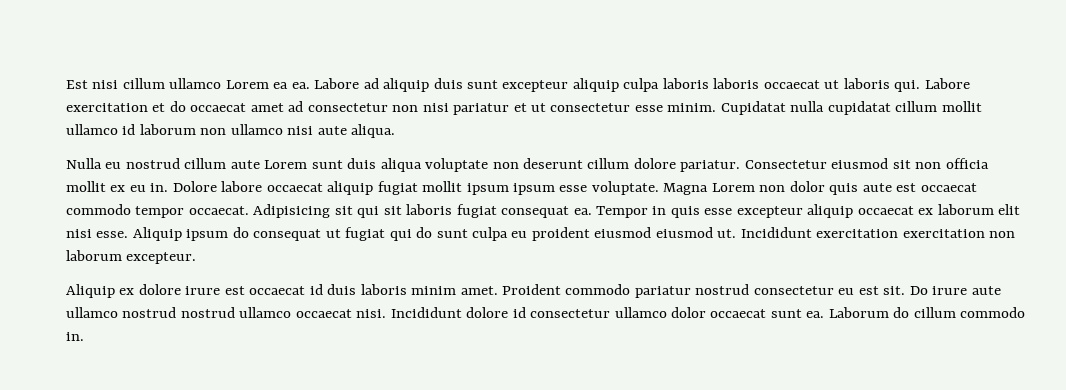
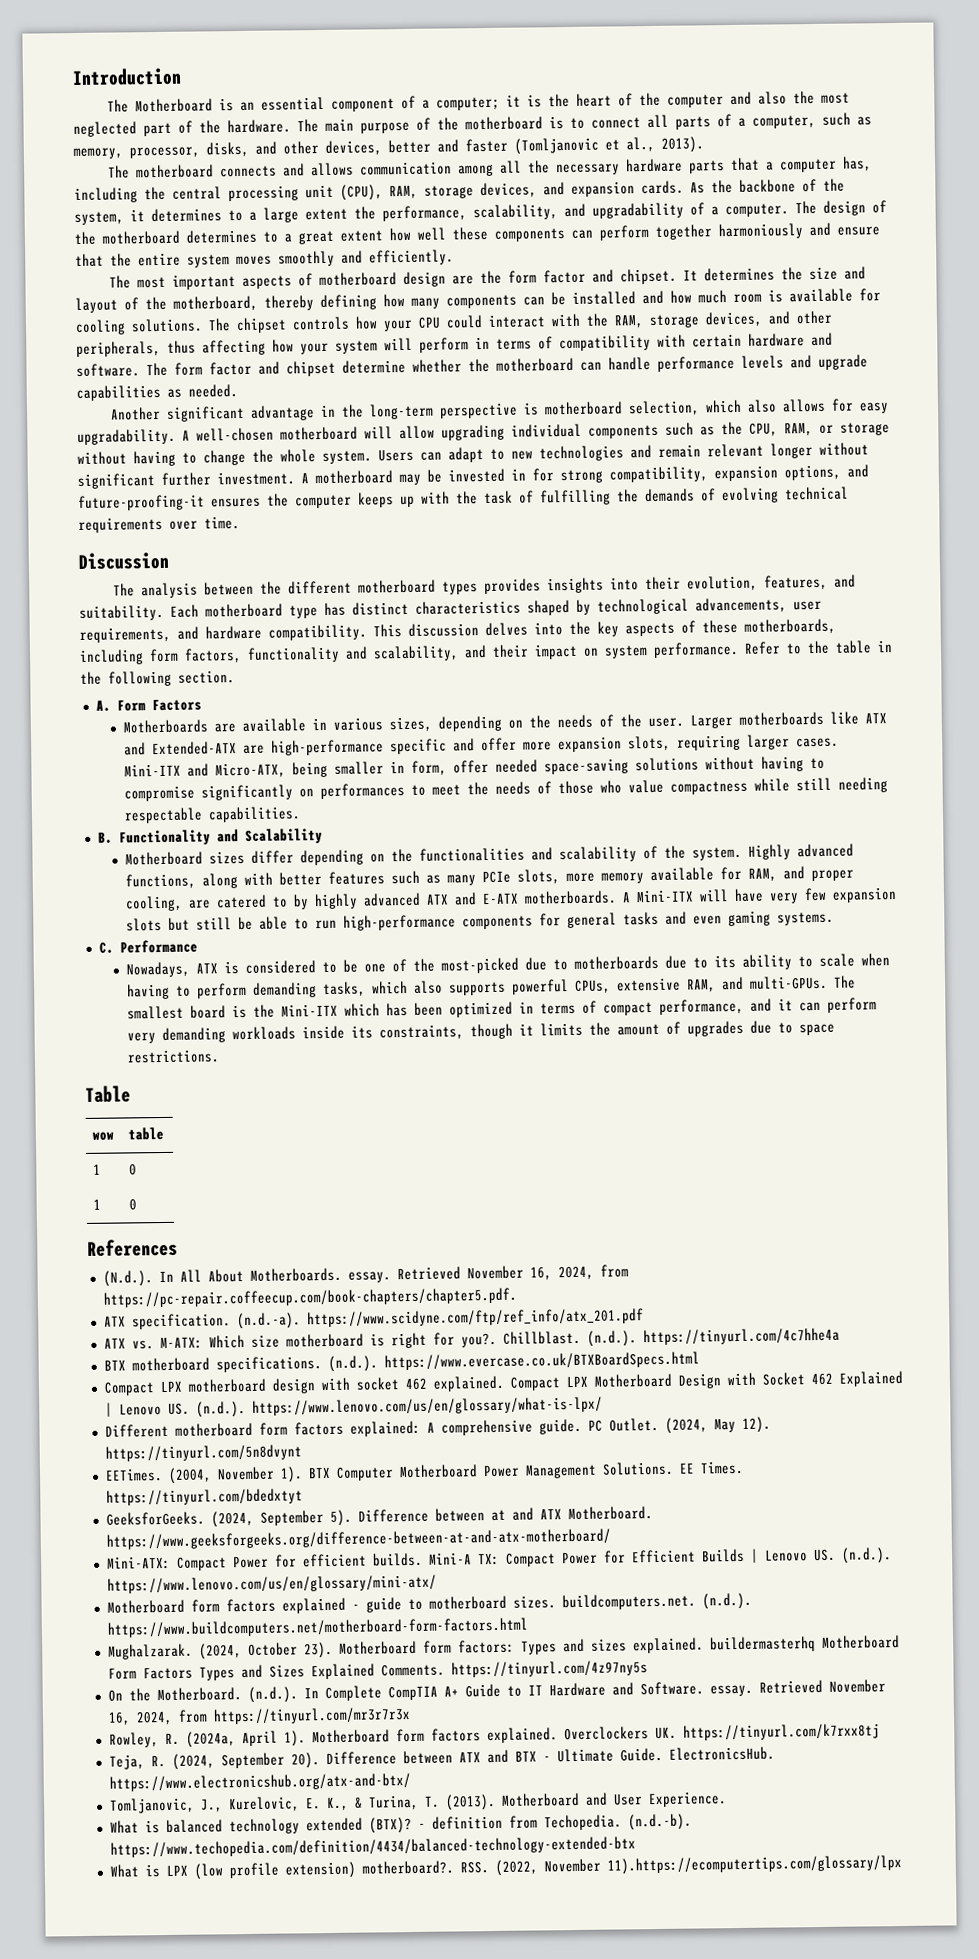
[66,78,970,92] [66,101,982,115] [66,124,396,138] [66,158,989,172] [66,181,977,195] [66,204,1021,218] [66,227,1016,241] [66,250,197,264] [66,284,1001,298] [66,307,1026,318] [66,332,84,341] Est nisi cillum ullamco Lorem ea ea. Labore ad aliquip duis sunt excepteur aliquip culpa laboris laboris occaecat ut laboris qui. Labore exercitation et do occaecat amet ad consectetur non nisi pariatur et ut consectetur esse minim. Cupidatat nulla cupidatat cillum mollit ullamco id laborum non ullamco nisi aute aliqua. // Nulla eu nostrud cillum aute Lorem sunt duis aliqua voluptate non deserunt cillum dolore pariatur. Consectetur eiusmod sit non officia mollit ex eu in. Dolore labore occaecat aliquip fugiat mollit ipsum ipsum esse voluptate. Magna Lorem non dolor quis aute est occaecat commodo tempor occaecat. Adipisicing sit qui sit laboris fugiat consequat ea. Tempor in quis esse excepteur aliquip occaecat ex laborum elit nisi esse. Aliquip ipsum do consequat ut fugiat qui do sunt culpa eu proident eiusmod eiusmod ut. Incididunt exercitation exercitation non laborum excepteur. // Aliquip ex dolore irure est occaecat id duis laboris minim amet. Proident commodo pariatur nostrud consectetur eu est sit. Do irure aute ullamco nostrud nostrud ullamco occaecat nisi. Incididunt dolore id consectetur ullamco dolor occaecat sunt ea. Laborum do cillum commodo in. -> [72,67,182,87] [107,90,851,113] [73,112,872,138] [73,136,704,160] [108,156,873,179] [74,178,845,204] [74,200,887,226] [74,222,880,246] [75,249,454,268] [109,266,867,290] [75,288,881,314] [75,310,833,336] [76,332,833,358] [76,354,868,377] [76,384,238,401] [110,398,890,422] [77,421,890,445] [77,442,869,467] [77,464,869,489] [78,486,849,511] [78,516,240,533] [78,551,169,570] [113,574,857,599] [79,597,822,621] [79,618,836,643] [79,640,893,665] [80,670,235,687] [95,698,202,712] [122,711,887,734] [123,734,839,756] [123,756,825,779] [123,777,888,802] [123,806,301,824] [97,828,323,846] [124,843,854,866] [124,866,854,890] [124,887,897,912] [125,910,834,932] [98,939,198,954] [125,953,890,978] [126,975,856,1000] [126,997,877,1020] [126,1020,835,1044] [126,1049,219,1064] [85,1085,131,1103] [92,1131,115,1141] [128,1126,165,1141] [93,1163,102,1175] [129,1163,138,1176] [93,1198,102,1210] [129,1198,138,1211] [87,1238,178,1257] [102,1264,629,1287] [102,1287,517,1308] [103,1308,644,1330] [103,1327,840,1350] [103,1351,700,1373] [103,1370,903,1396] [104,1396,603,1418] [104,1416,771,1438] [104,1444,302,1462] [104,1460,744,1484] [105,1488,303,1506] [105,1506,653,1528] [105,1528,611,1550] [106,1547,892,1571] [106,1574,437,1594] [106,1592,752,1614] [106,1617,528,1638] [107,1635,900,1660] [107,1660,648,1681] [107,1679,886,1704] [107,1707,411,1726] [108,1723,880,1748] [108,1746,775,1770] [108,1773,411,1792] [108,1791,727,1814] [109,1813,692,1835] [109,1836,636,1858] [109,1855,902,1880] Introduction // The Motherboard is an essential component of a computer; it is the heart of the computer and also the most neglected part of the hardware. The main purpose of the motherboard is to connect all parts of a computer, such as memory, processor, disks, and other devices, better and faster (Tomljanovic et al., 2013). // The motherboard connects and allows communication among all the necessary hardware parts that a computer has, including the central processing unit (CPU), RAM, storage devices, and expansion cards. As the backbone of the system, it determines to a large extent the performance, scalability, and upgradability of a computer. The design of the motherboard determines to a great extent how well these components can perform together harmoniously and ensure that the entire system moves smoothly and efficiently. // The most important aspects of motherboard design are the form factor and chipset. It determines the size and layout of the motherboard, thereby defining how many components can be installed and how much room is available for cooling solutions. The chipset controls how your CPU could interact with the RAM, storage devices, and other peripherals, thus affecting how your system will perform in terms of compatibility with certain hardware and software. The form factor and chipset determine whether the motherboard can handle performance levels and upgrade capabilities as needed. // Another significant advantage in the long-term perspective is motherboard selection, which also allows for easy upgradability. A well-chosen motherboard will allow upgrading individual components such as the CPU, RAM, or storage without having to change the whole system. Users can adapt to new technologies and remain relevant longer without significant further investment. A motherboard may be invested in for strong compatibility, expansion options, and future-proofing-it ensures the computer keeps up with the task of fulfilling the demands of evolving technical requirements over time. // Discussion // The analysis between the different motherboard types provides insights into their evolution, features, and suitability. Each motherboard type has distinct characteristics shaped by technological advancements, user requirements, and hardware compatibility. This discussion delves into the key aspects of these motherboards, including form factors, functionality and scalability, and their impact on system performance. Refer to the table in the following section. // A. Form Factors // Motherboards are available in various sizes, depending on the needs of the user. Larger motherboards like ATX and Extended-ATX are high-performance specific and offer more expansion slots, requiring larger cases. Mini-ITX and Micro-ATX, being smaller in form, offer needed space-saving solutions without having to compromise significantly on performances to meet the needs of those who value compactness while still needing respectable capabilities. // B. Functionality and Scalability // Motherboard sizes differ depending on the functionalities and scalability of the system. Highly advanced functions, along with better features such as many PCIe slots, more memory available for RAM, and proper cooling, are catered to by highly advanced ATX and E-ATX motherboards. A Mini-ITX will have very few expansion slots but still be able to run high-performance components for general tasks and even gaming systems. // C. Performance // Nowadays, ATX is considered to be one of the most-picked due to motherboards due to its ability to scale when having to perform demanding tasks, which also supports powerful CPUs, extensive RAM, and multi-GPUs. The smallest board is the Mini-ITX which has been optimized in terms of compact performance, and it can perform very demanding workloads inside its constraints, though it limits the amount of upgrades due to space restrictions. // Table // wow | table // 1 | 0 // 1 | 0 // References // (N.d.). In All About Motherboards. essay. Retrieved November 16, 2024, from https://pc-repair.coffeecup.com/book-chapters/chapter5.pdf. // ATX specification. (n.d.-a). https://www.scidyne.com/ftp/ref_info/atx_201.pdf // ATX vs. M-ATX: Which size motherboard is right for you?. Chillblast. (n.d.). https://tinyurl.com/4c7hhe4a // BTX motherboard specifications. (n.d.). https://www.evercase.co.uk/BTXBoardSpecs.html // Compact LPX motherboard design with socket 462 explained. Compact LPX Motherboard Design with Socket 462 Explained | Lenovo US. (n.d.). https://www.lenovo.com/us/en/glossary/what-is-lpx/ // Different motherboard form factors explained: A comprehensive guide. PC Outlet. (2024, May 12). https://tinyurl.com/5n8dvynt // EETimes. (2004, November 1). BTX Computer Motherboard Power Management Solutions. EE Times. https://tinyurl.com/bdedxtyt // GeeksforGeeks. (2024, September 5). Difference between at and ATX Motherboard. https://www.geeksforgeeks.org/difference-between-at-and-atx-motherboard/ // Mini-ATX: Compact Power for efficient builds. Mini-A TX: Compact Power for Efficient Builds | Lenovo US. (n.d.). https://www.lenovo.com/us/en/glossary/mini-atx/ // Motherboard form factors explained - guide to motherboard sizes. buildcomputers.net. (n.d.). https://www.buildcomputers.net/motherboard-form-factors.html // Mughalzarak. (2024, October 23). Motherboard form factors: Types and sizes explained. buildermasterhq Motherboard Form Factors Types and Sizes Explained Comments. https://tinyurl.com/4z97ny5s // On the Motherboard. (n.d.). In Complete CompTIA A+ Guide to IT Hardware and Software. essay. Retrieved November 16, 2024, from https://tinyurl.com/mr3r7r3x // Rowley, R. (2024a, April 1). Motherboard form factors explained. Overclockers UK. https://tinyurl.com/k7rxx8tj // Teja, R. (2024, September 20). Difference between ATX and BTX - Ultimate Guide. ElectronicsHub. https://www.electronicshub.org/atx-and-btx/ // Tomljanovic, J., Kurelovic, E. K., & Turina, T. (2013). Motherboard and User Experience. // What is balanced technology extended (BTX)? - definition from Techopedia. (n.d.-b). https://www.techopedia.com/definition/4434/balanced-technology-extended-btx // What is LPX (low profile extension) motherboard?. RSS. (2022, November 11).https://ecomputertips.com/glossary/lpx

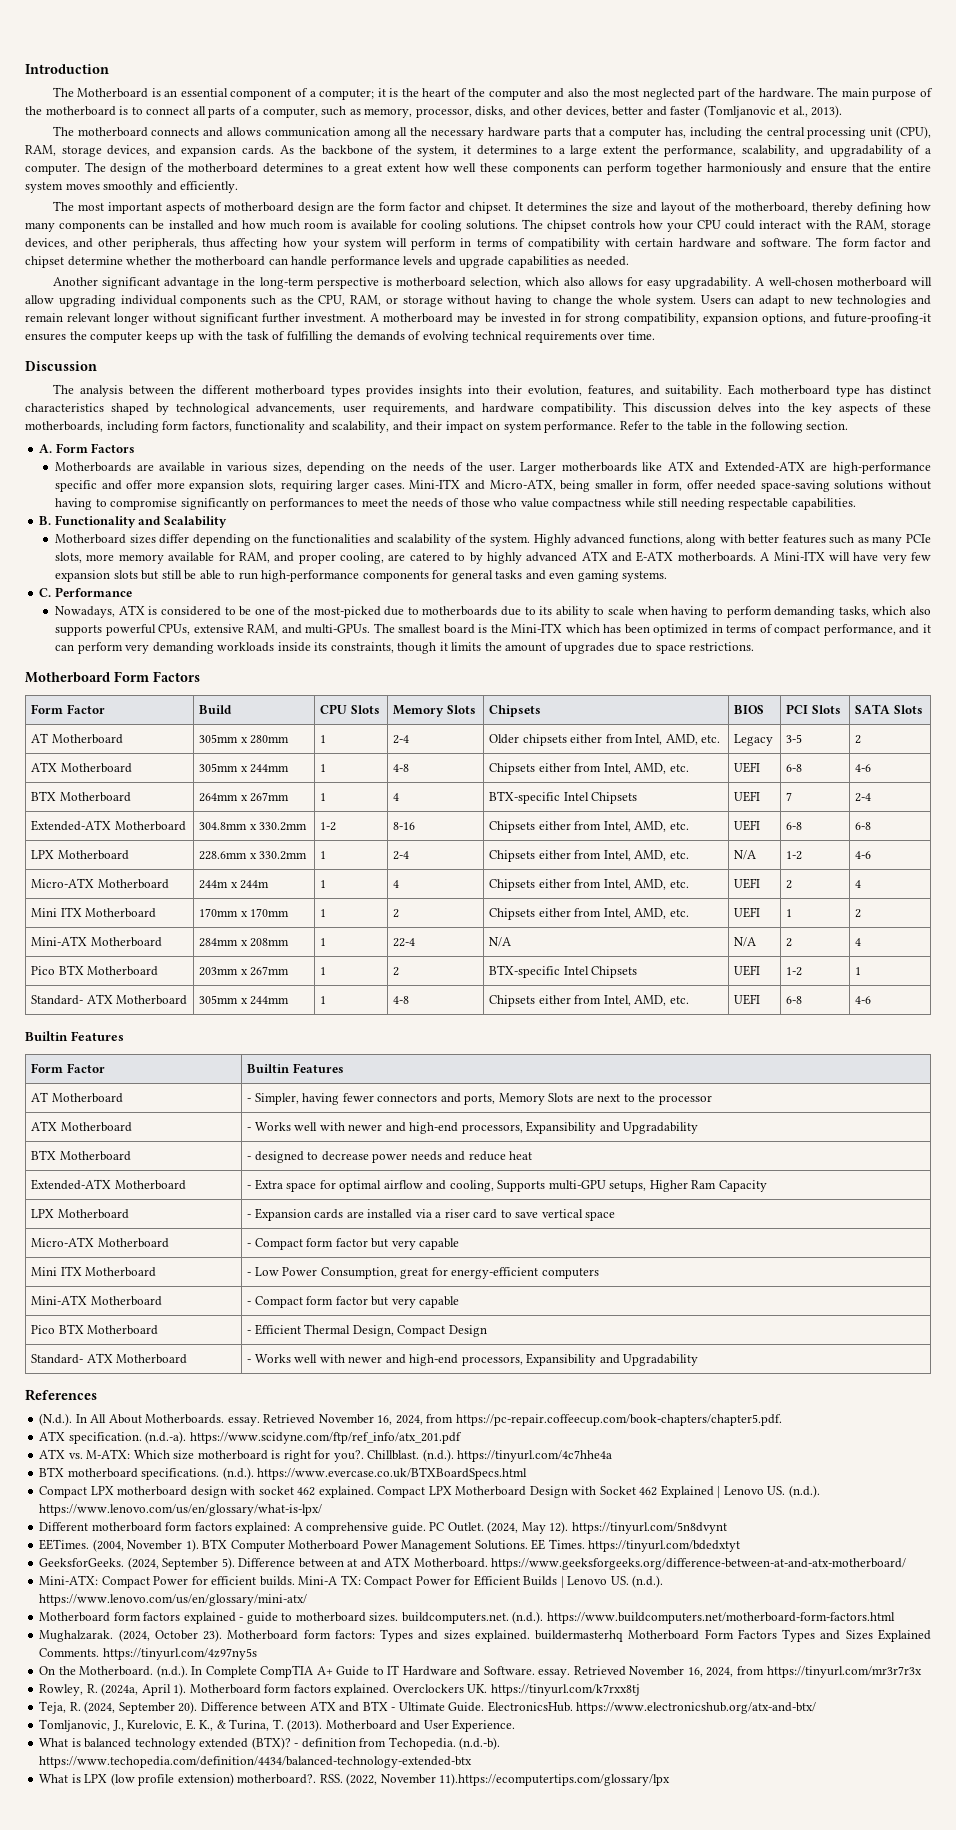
[85,1085,131,1103] [92,1131,115,1141] [128,1126,165,1141] [93,1163,102,1175] [129,1163,138,1176] [93,1198,102,1210] [129,1198,138,1211] Table // wow | table // 1 | 0 // 1 | 0 -> [25,671,200,683] [31,704,105,714] [199,705,233,714] [320,704,380,714] [393,705,476,717] [489,705,542,717] [734,705,765,714] [786,704,841,714] [855,704,923,714] [31,733,123,744] [199,734,290,744] [320,735,327,743] [393,735,410,744] [489,734,721,746] [734,734,774,746] [786,734,803,743] [855,735,862,744] [31,762,132,773] [199,763,290,773] [320,764,327,772] [393,764,410,772] [489,763,689,775] [734,762,761,773] [786,764,803,772] [855,764,872,772] [31,791,131,802] [199,792,290,802] [320,793,327,801] [393,793,400,801] [489,791,638,804] [734,791,761,802] [786,792,793,801] [855,793,872,802] [31,820,186,831] [199,822,308,831] [320,822,337,831] [393,822,416,830] [489,821,689,833] [734,820,761,831] [786,822,803,830] [855,822,872,830] [31,850,129,860] [199,851,308,860] [320,851,327,859] [393,851,410,860] [489,850,689,862] [734,850,757,860] [786,851,803,860] [855,851,872,859] [31,878,169,889] [199,880,270,889] [320,880,327,888] [393,880,400,888] [489,879,689,891] [734,878,761,889] [786,880,793,889] [855,880,862,888] [31,907,157,918] [199,908,290,917] [320,909,327,917] [393,909,400,918] [489,908,689,920] [734,907,761,918] [786,909,793,917] [855,909,862,918] [31,936,162,947] [199,938,290,947] [320,938,327,946] [393,938,416,947] [489,937,512,947] [734,937,757,947] [786,938,793,947] [855,938,862,946] [31,965,159,976] [199,966,290,976] [320,967,327,975] [393,967,400,976] [489,965,638,978] [734,965,761,976] [786,967,803,976] [855,967,862,975] [31,994,188,1005] [199,995,290,1005] [320,996,327,1004] [393,996,410,1004] [489,995,689,1007] [734,994,761,1005] [786,996,803,1004] [855,996,872,1004] [25,1031,124,1041] [31,1063,105,1073] [247,1063,344,1073] [31,1092,123,1103] [247,1093,712,1105] [31,1121,132,1132] [247,1121,699,1134] [31,1150,131,1161] [247,1151,533,1163] [31,1179,186,1190] [247,1179,767,1192] [31,1209,129,1219] [247,1208,616,1221] [31,1237,169,1248] [247,1238,460,1250] [31,1266,157,1277] [247,1267,599,1279] [31,1295,162,1306] [247,1296,460,1308] [31,1324,159,1335] [247,1324,487,1337] [31,1353,188,1364] [247,1353,699,1366] Motherboard Form Factors // Form Factor | Build | CPU Slots | Memory Slots | Chipsets | BIOS | PCI Slots | SATA Slots // AT Motherboard | 305mm x 280mm | 1 | 2-4 | Older chipsets either from Intel, AMD, etc. | Legacy | 3-5 | 2 // ATX Motherboard | 305mm x 244mm | 1 | 4-8 | Chipsets either from Intel, AMD, etc. | UEFI | 6-8 | 4-6 // BTX Motherboard | 264mm x 267mm | 1 | 4 | BTX-specific Intel Chipsets | UEFI | 7 | 2-4 // Extended-ATX Motherboard | 304.8mm x 330.2mm | 1-2 | 8-16 | Chipsets either from Intel, AMD, etc. | UEFI | 6-8 | 6-8 // LPX Motherboard | 228.6mm x 330.2mm | 1 | 2-4 | Chipsets either from Intel, AMD, etc. | N/A | 1-2 | 4-6 // Micro-ATX Motherboard | 244m x 244m | 1 | 4 | Chipsets either from Intel, AMD, etc. | UEFI | 2 | 4 // Mini ITX Motherboard | 170mm x 170mm | 1 | 2 | Chipsets either from Intel, AMD, etc. | UEFI | 1 | 2 // Mini-ATX Motherboard | 284mm x 208mm | 1 | 22-4 | N/A | N/A | 2 | 4 // Pico BTX Motherboard | 203mm x 267mm | 1 | 2 | BTX-specific Intel Chipsets | UEFI | 1-2 | 1 // Standard- ATX Motherboard | 305mm x 244mm | 1 | 4-8 | Chipsets either from Intel, AMD, etc. | UEFI | 6-8 | 4-6 // Builtin Features // Form Factor | Builtin Features // AT Motherboard | - Simpler, having fewer connectors and ports, Memory Slots are next to the processor // ATX Motherboard | - Works well with newer and high-end processors, Expansibility and Upgradability // BTX Motherboard | - designed to decrease power needs and reduce heat // Extended-ATX Motherboard | - Extra space for optimal airflow and cooling, Supports multi-GPU setups, Higher Ram Capacity // LPX Motherboard | - Expansion cards are installed via a riser card to save vertical space // Micro-ATX Motherboard | - Compact form factor but very capable // Mini ITX Motherboard | - Low Power Consumption, great for energy-efficient computers // Mini-ATX Motherboard | - Compact form factor but very capable // Pico BTX Motherboard | - Efficient Thermal Design, Compact Design // Standard- ATX Motherboard | - Works well with newer and high-end processors, Expansibility and Upgradability

